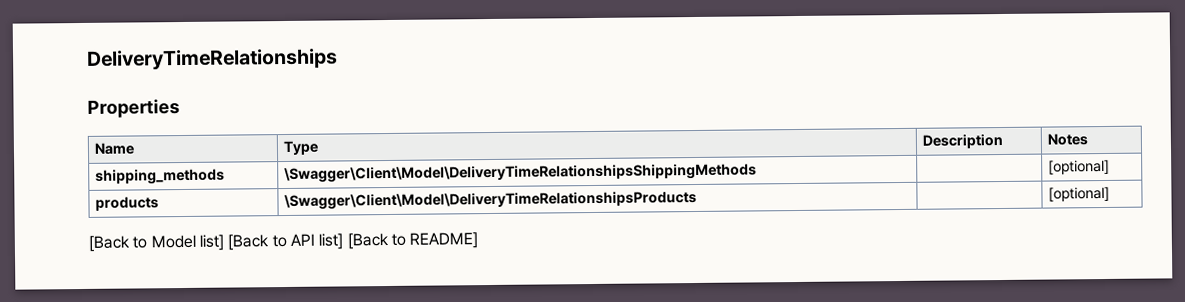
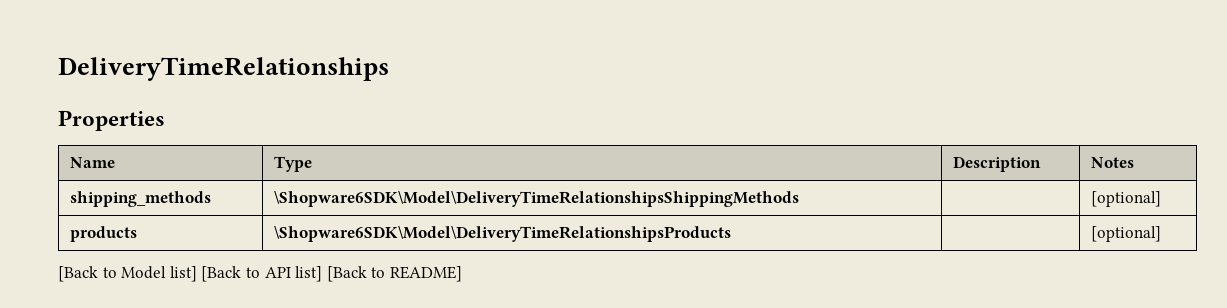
[284,163,758,184] \Swagger\Client\Model\DeliveryTimeRelationshipsShippingMethods -> [273,191,799,207] \Shopware6SDK\Model\DeliveryTimeRelationshipsShippingMethods
[284,190,698,211] \Swagger\Client\Model\DeliveryTimeRelationshipsProducts -> [273,226,731,242] \Shopware6SDK\Model\DeliveryTimeRelationshipsProducts

